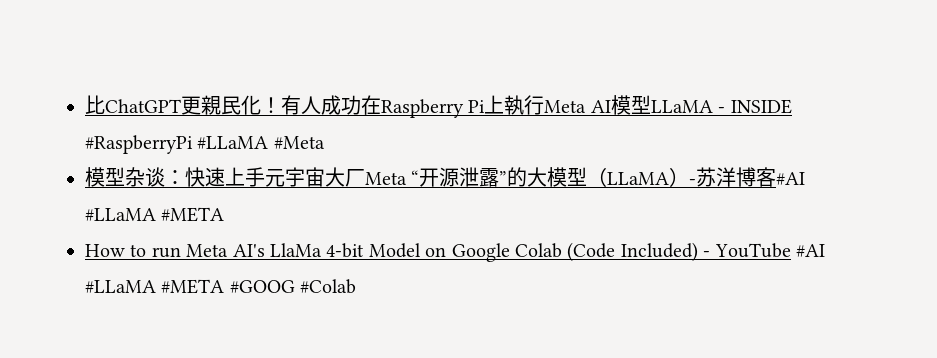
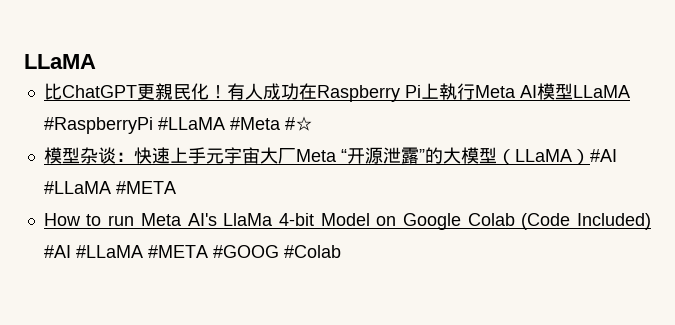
(85, 104) none -> [24,54,96,69] LLaMA //
[718,99,792,114] - INSIDE -> (630, 91) none
(325, 142) none -> [284,116,313,131] #☆
[689,167,777,187] -苏洋博客 -> (590, 157) none
[703,243,791,258] - YouTube -> (651, 221) none

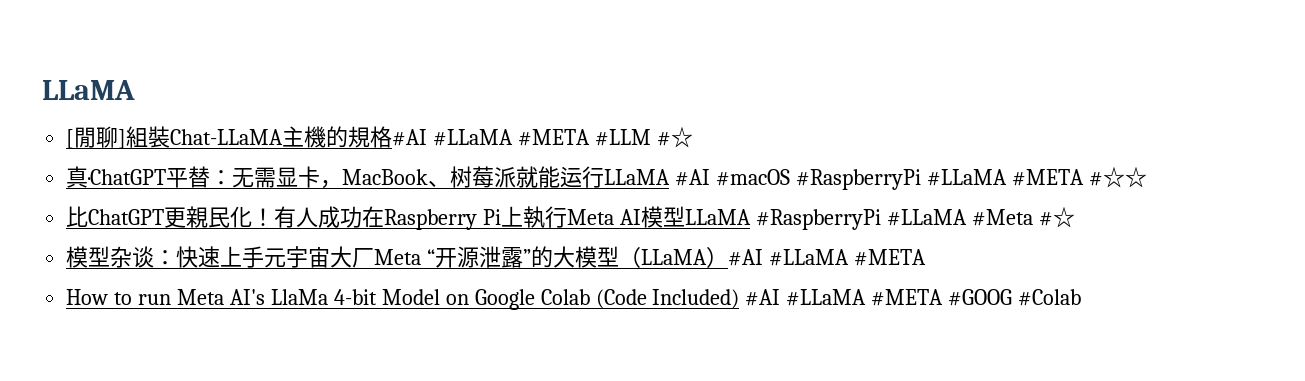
[24,54,96,69] LLaMA -> [42,80,135,100] [66,126,693,149] [66,166,1147,190] LLaMA // [閒聊]組裝Chat-LLaMA主機的規格#AI #LLaMA #META #LLM #☆ // 真·ChatGPT平替：无需显卡，MacBook、树莓派就能运行LLaMA #AI #macOS #RaspberryPi #LLaMA #META #☆☆

